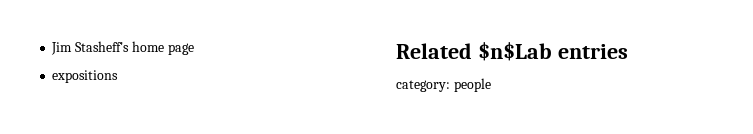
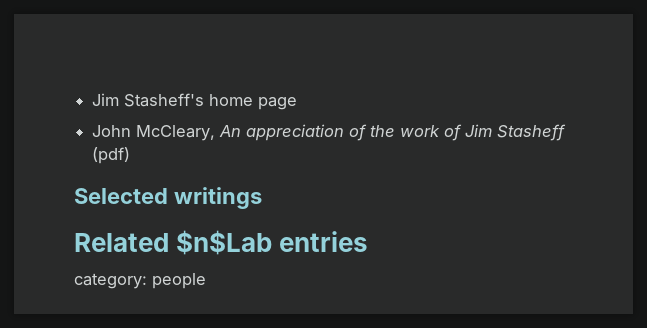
[52,70,119,83] expositions -> [92,124,567,141] [92,147,131,164] [74,187,262,209] John McCleary, An appreciation of the work of Jim Stasheff (pdf) // Selected writings

